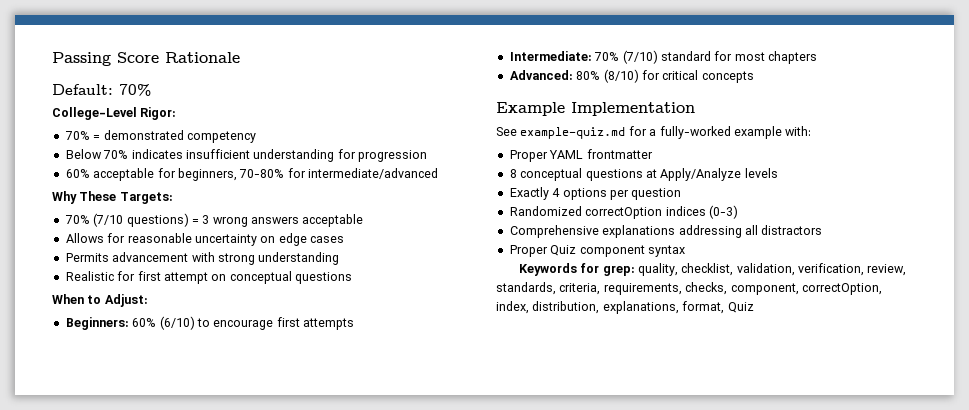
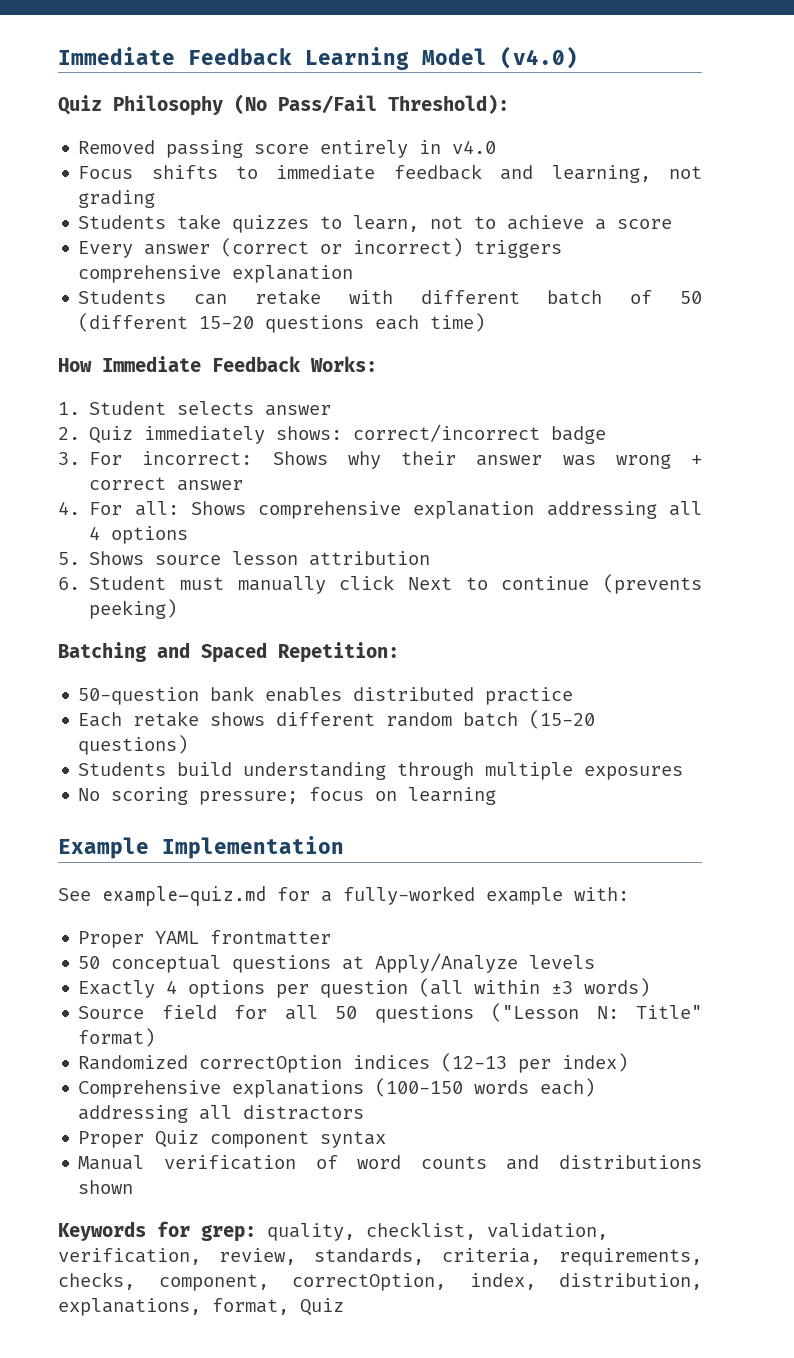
[52,52,240,66] [52,84,151,96] [52,107,177,120] [64,130,256,143] [65,149,427,162] [65,168,438,181] [52,191,173,204] [64,213,364,227] [65,233,344,246] [65,252,340,265] [65,271,352,284] [52,294,148,307] [65,316,354,330] [509,50,817,64] [509,69,754,83] Passing Score Rationale // Default: 70% // College-Level Rigor: // 70% = demonstrated competency // Below 70% indicates insufficient understanding for progression // 60% acceptable for beginners, 70-80% for intermediate/advanced // Why These Targets: // 70% (7/10 questions) = 3 wrong answers acceptable // Allows for reasonable uncertainty on edge cases // Permits advancement with strong understanding // Realistic for first attempt on conceptual questions // When to Adjust: // Beginners: 60% (6/10) to encourage first attempts // Intermediate: 70% (7/10) standard for most chapters // Advanced: 80% (8/10) for critical concepts -> [58,46,578,70] [58,94,509,116] [78,140,497,158] [78,164,702,183] [78,190,156,208] [78,214,673,233] [78,238,563,258] [78,265,354,283] [78,289,702,305] [78,313,486,333] [58,356,377,372] [58,401,332,416] [58,424,607,444] [58,451,702,469] [89,477,244,491] [58,501,702,519] [89,526,189,544] [58,551,431,566] [58,574,703,594] [89,599,178,619] [58,642,399,663] [78,686,574,705] [78,710,596,729] [78,735,189,755] [78,762,684,780] [78,787,497,805] Immediate Feedback Learning Model (v4.0) // Quiz Philosophy (No Pass/Fail Threshold): // Removed passing score entirely in v4.0 // Focus shifts to immediate feedback and learning, not grading // Students take quizzes to learn, not to achieve a score // Every answer (correct or incorrect) triggers comprehensive explanation // Students can retake with different batch of 50 (different 15-20 questions each time) // How Immediate Feedback Works: // 1. Student selects answer // 2. Quiz immediately shows: correct/incorrect badge // 3. For incorrect: Shows why their answer was wrong + correct answer // 4. For all: Shows comprehensive explanation addressing all 4 options // 5. Shows source lesson attribution // 6. Student must manually click Next to continue (prevents peeking) // Batching and Spaced Repetition: // 50-question bank enables distributed practice // Each retake shows different random batch (15-20 questions) // Students build understanding through multiple exposures // No scoring pressure; focus on learning
[509,169,517,178] 8 -> [78,956,101,969] 50
(682, 194) none -> [419,978,651,997] [78,1003,702,1023] [78,1028,156,1047] (all within ±3 words) // Source field for all 50 questions ("Lesson N: Title" format)
[708,205,738,219] (0-3) -> [441,1053,629,1073] (12-13 per index)
(676, 231) none -> [375,1078,596,1097] (100-150 words each)
(685, 251) none -> [78,1155,702,1170] [78,1180,134,1194] // Manual verification of word counts and distributions shown

